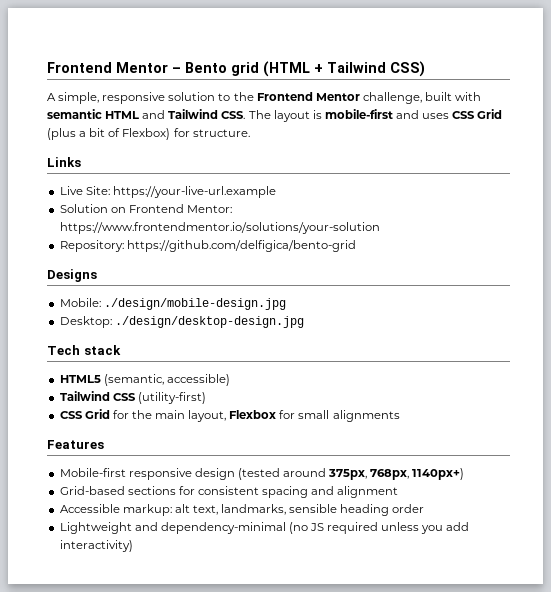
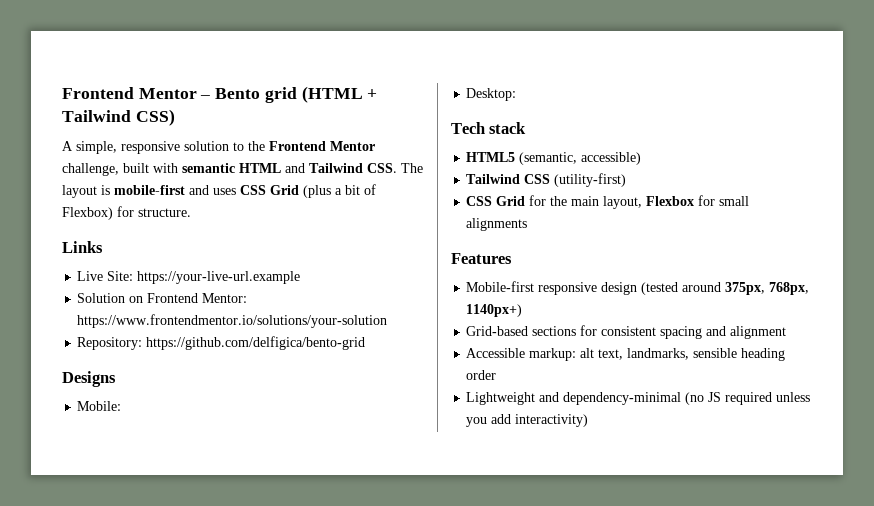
[103,298,286,310] ./design/mobile-design.jpg -> (122, 406) none
[114,316,304,328] ./design/desktop-design.jpg -> (517, 94) none

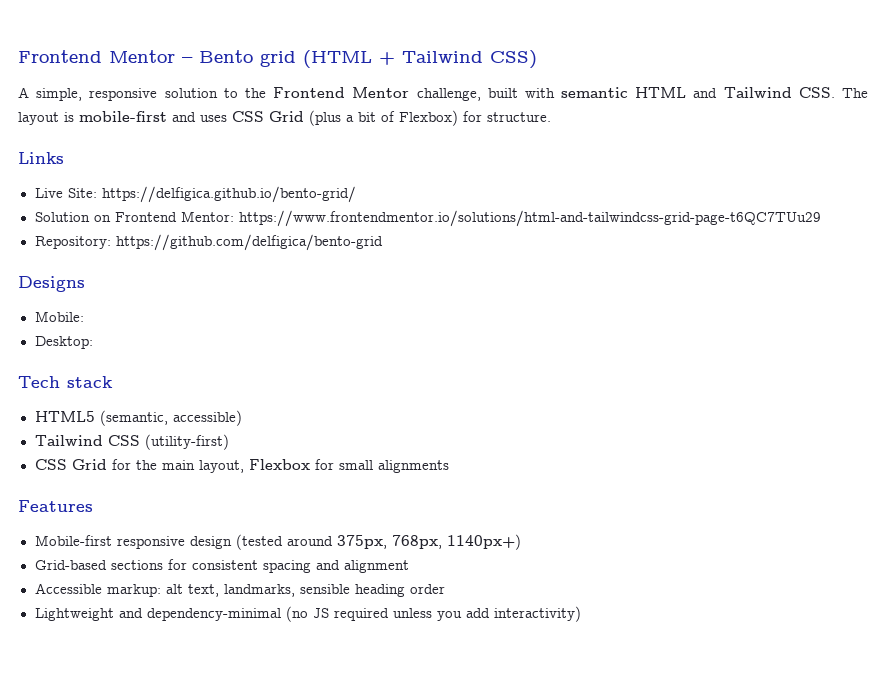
[137,271,301,284] https://your-live-url.example -> [101,186,356,203] https://delfigica.github.io/bento-grid/
[77,314,388,328] https://www.frontendmentor.io/solutions/your-solution -> [238,210,821,227] https://www.frontendmentor.io/solutions/html-and-tailwindcss-grid-page-t6QC7TUu29

